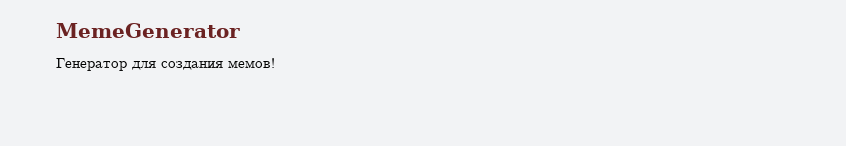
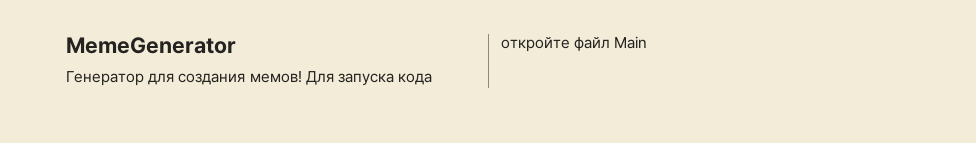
(275, 63) none -> [305,71,433,86] [501,36,648,52] Для запуска кода откройте файл Main

